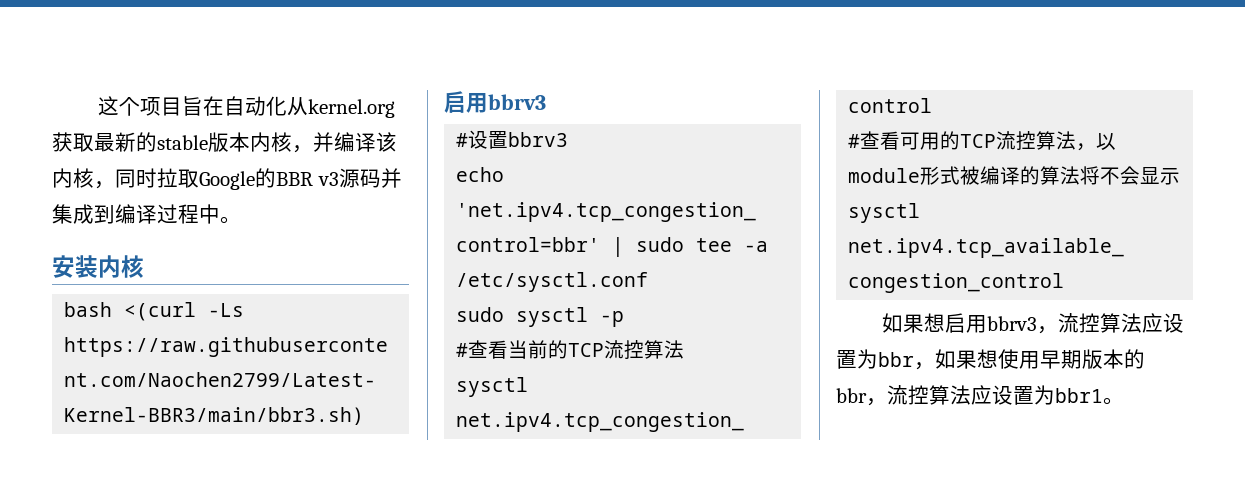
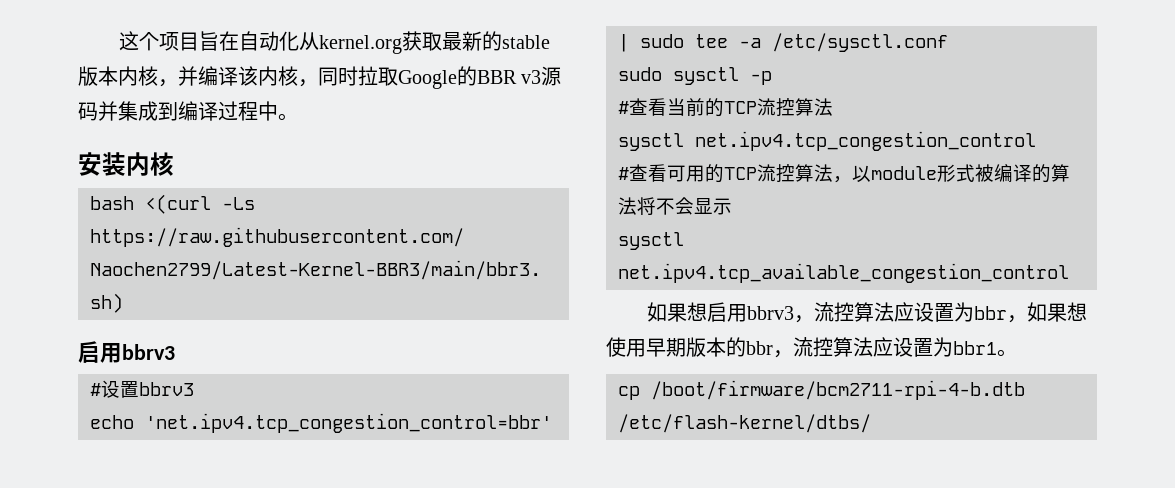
(1124, 401) none -> [618,380,1025,400] [618,414,871,433] // cp /boot/firmware/bcm2711-rpi-4-b.dtb /etc/flash-kernel/dtbs/

